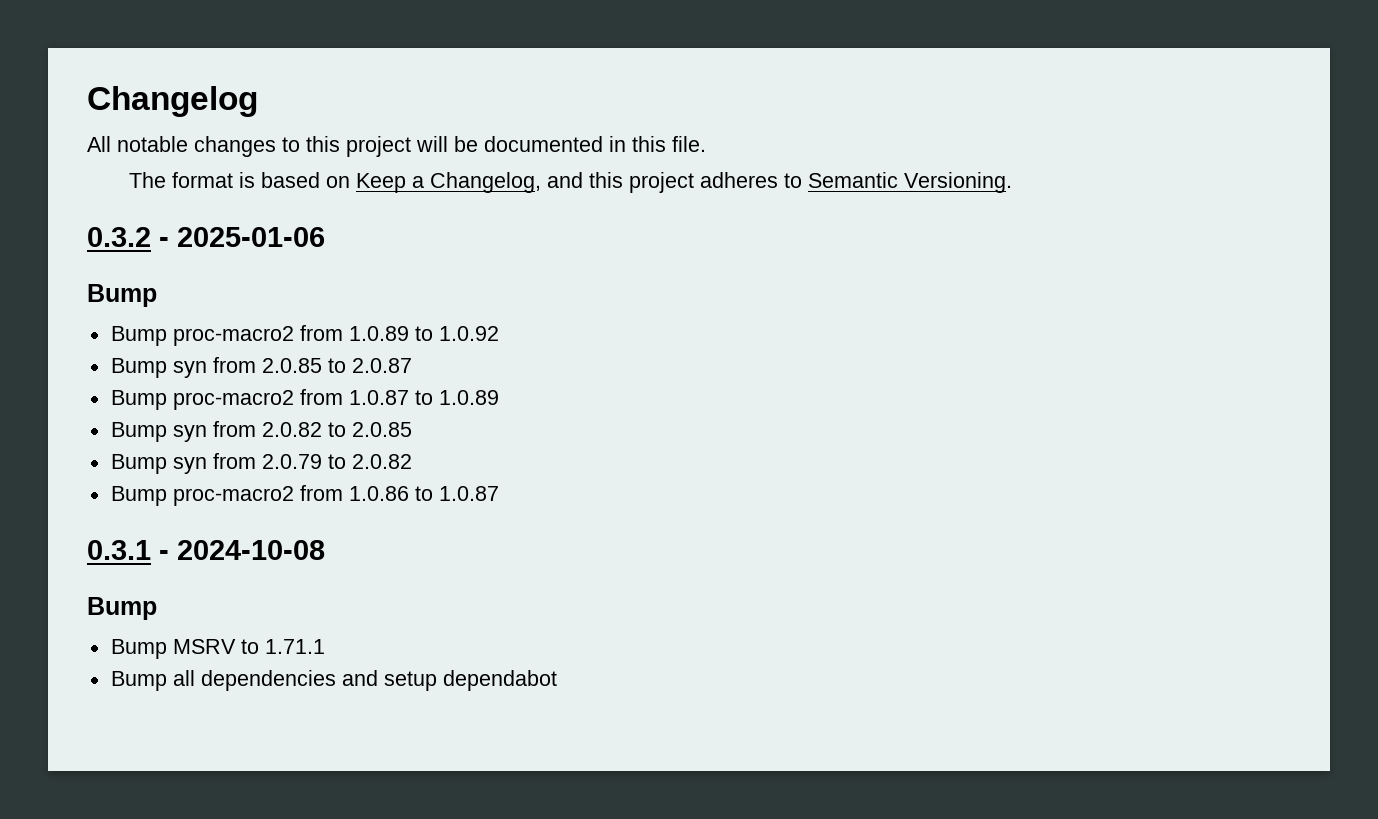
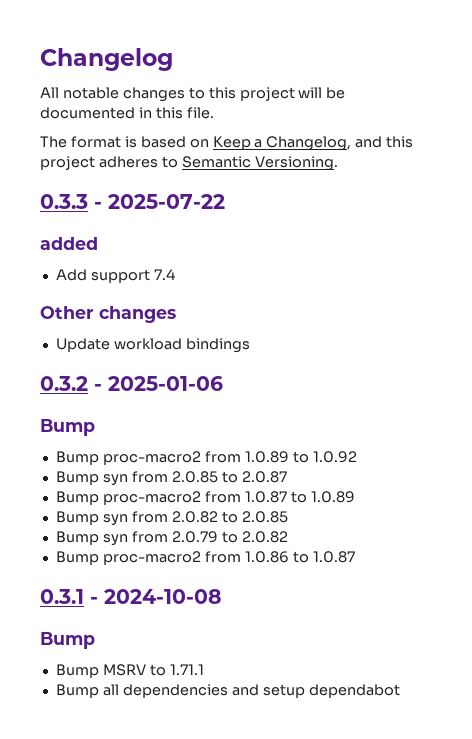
(1012, 182) none -> [40,194,225,209] [40,237,98,250] [55,269,175,283] [40,306,176,323] [55,338,250,353] // 0.3.3 - 2025-07-22 // added // Add support 7.4 // Other changes // Update workload bindings

